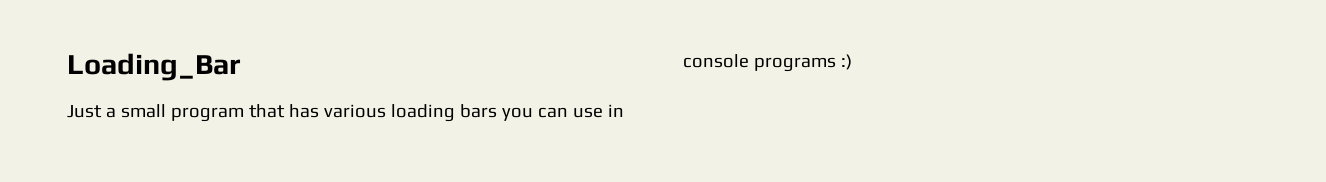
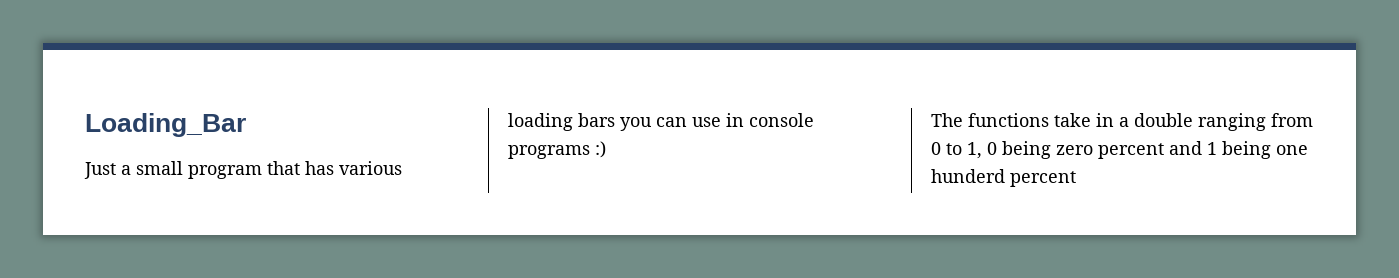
(852, 62) none -> [931,113,1313,131] [931,141,1308,159] [931,169,1076,187] // The functions take in a double ranging from 0 to 1, 0 being zero percent and 1 being one hunderd percent

